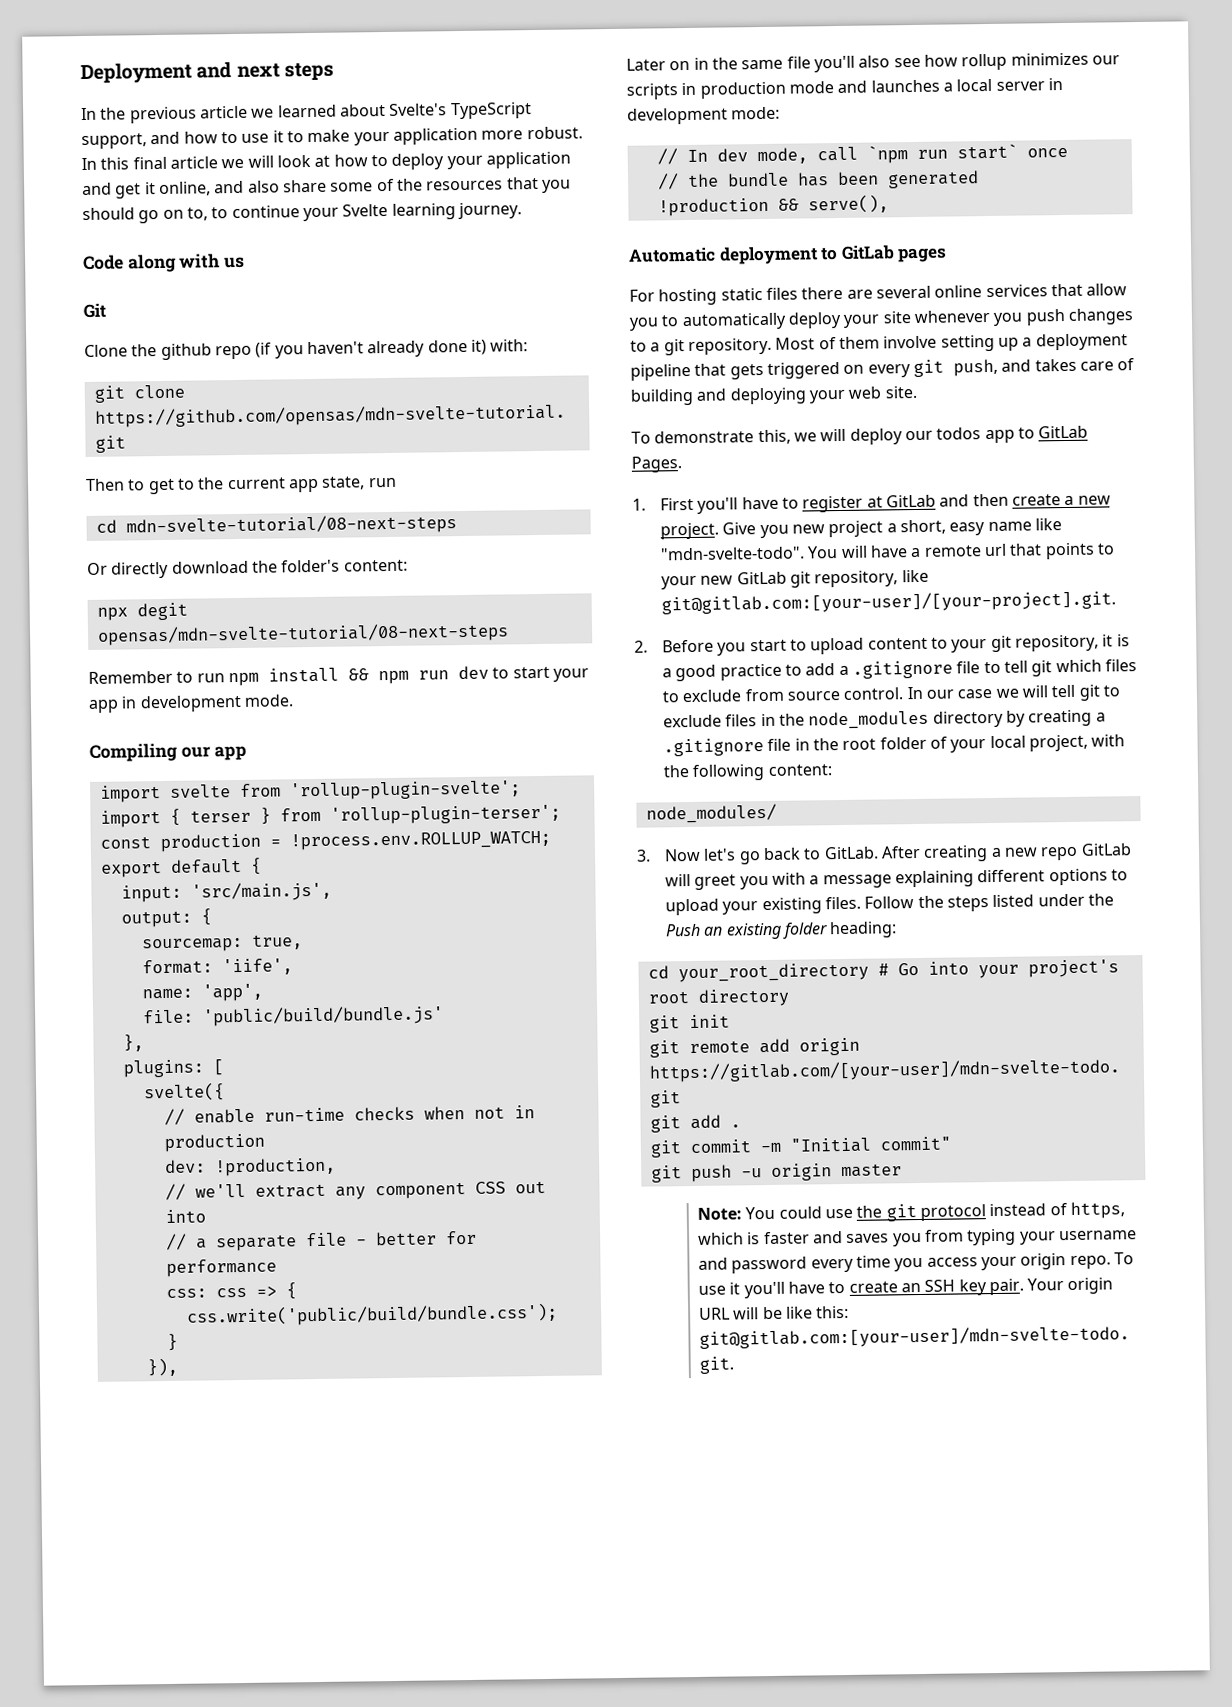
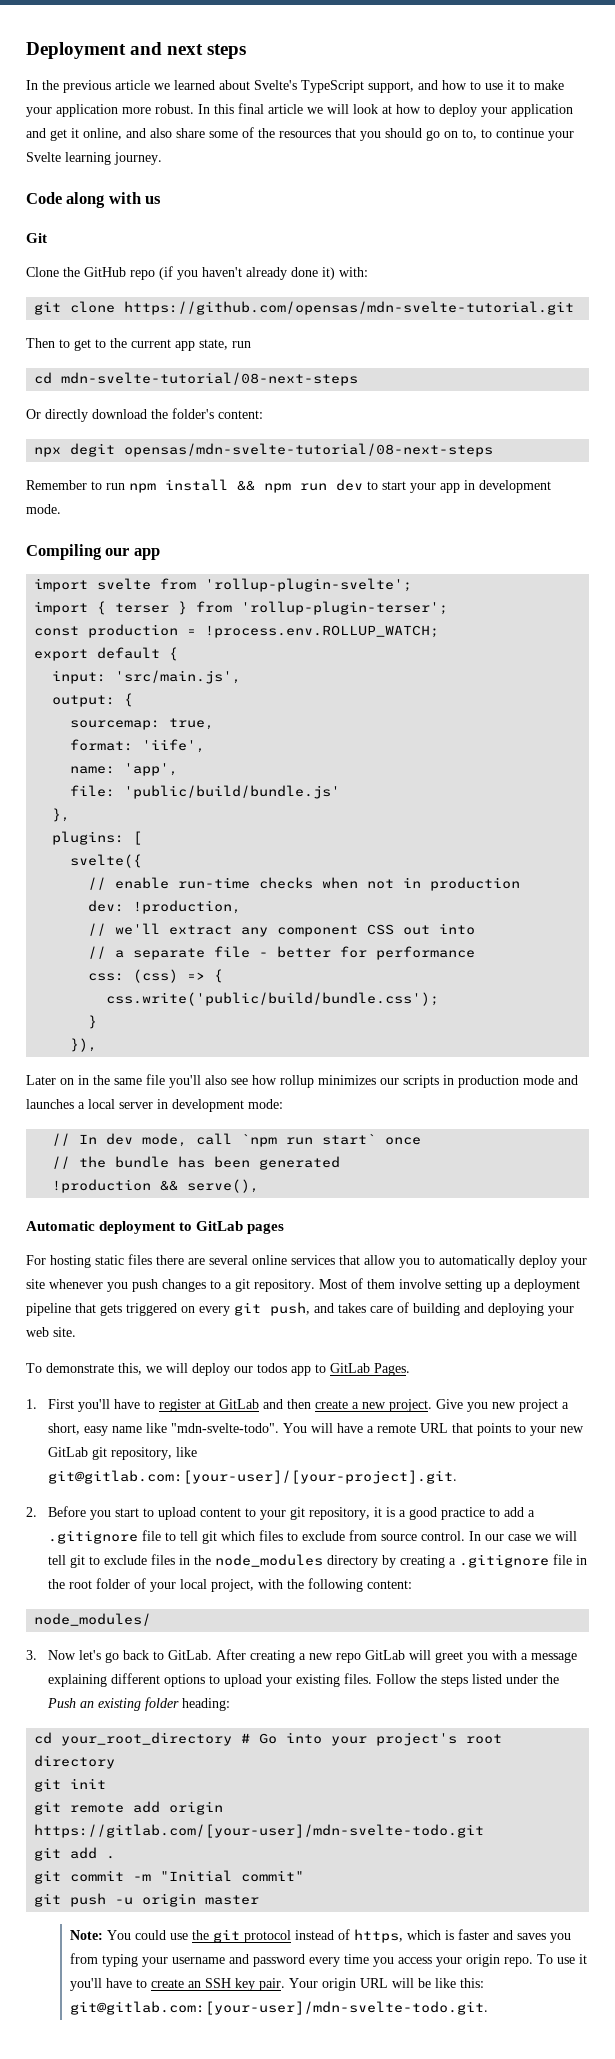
[160,343,212,360] github -> [84,267,126,277] GitHub
[215,1287,247,1298] css -> [133,969,179,983] (css)
[983,543,1007,557] url -> [419,1423,448,1433] URL

